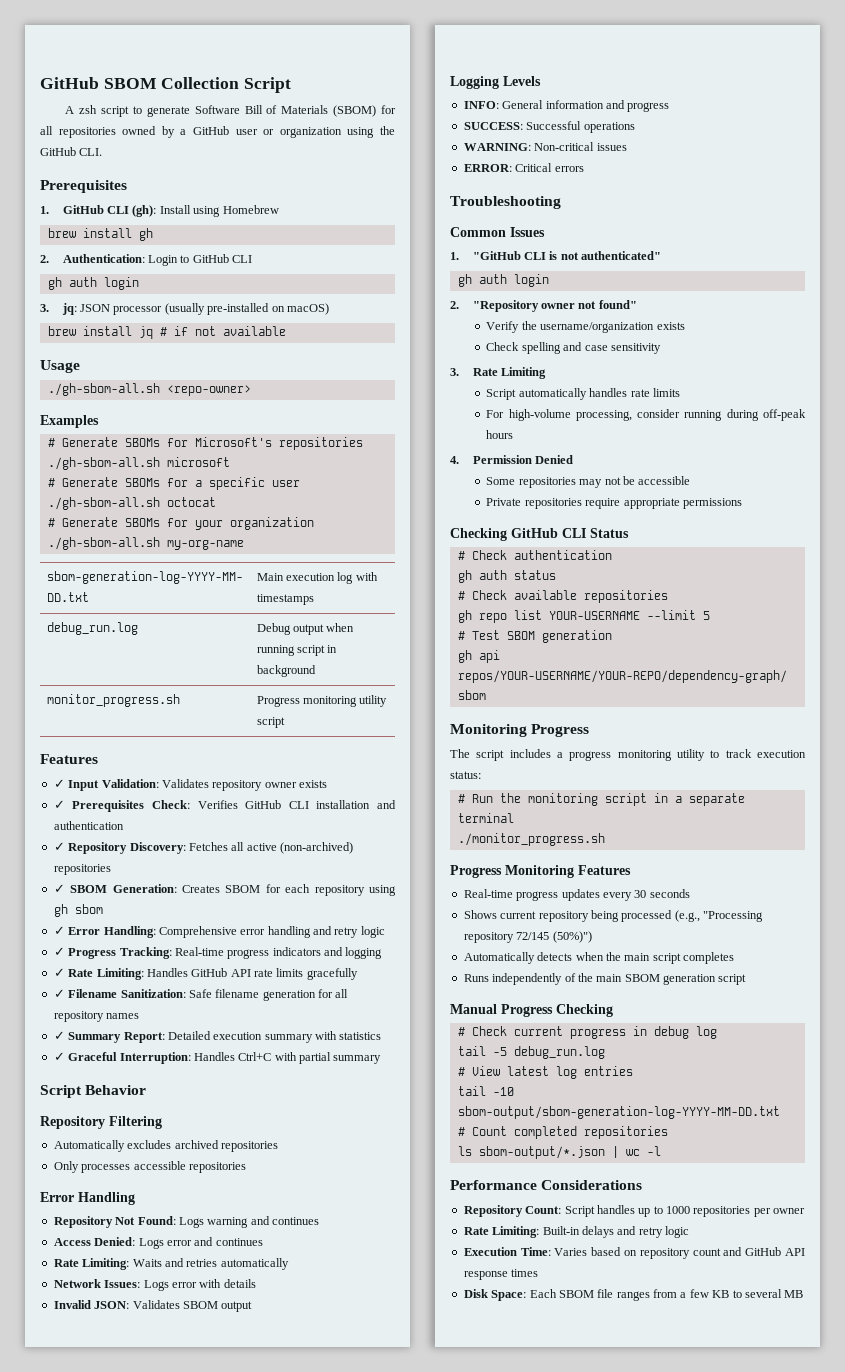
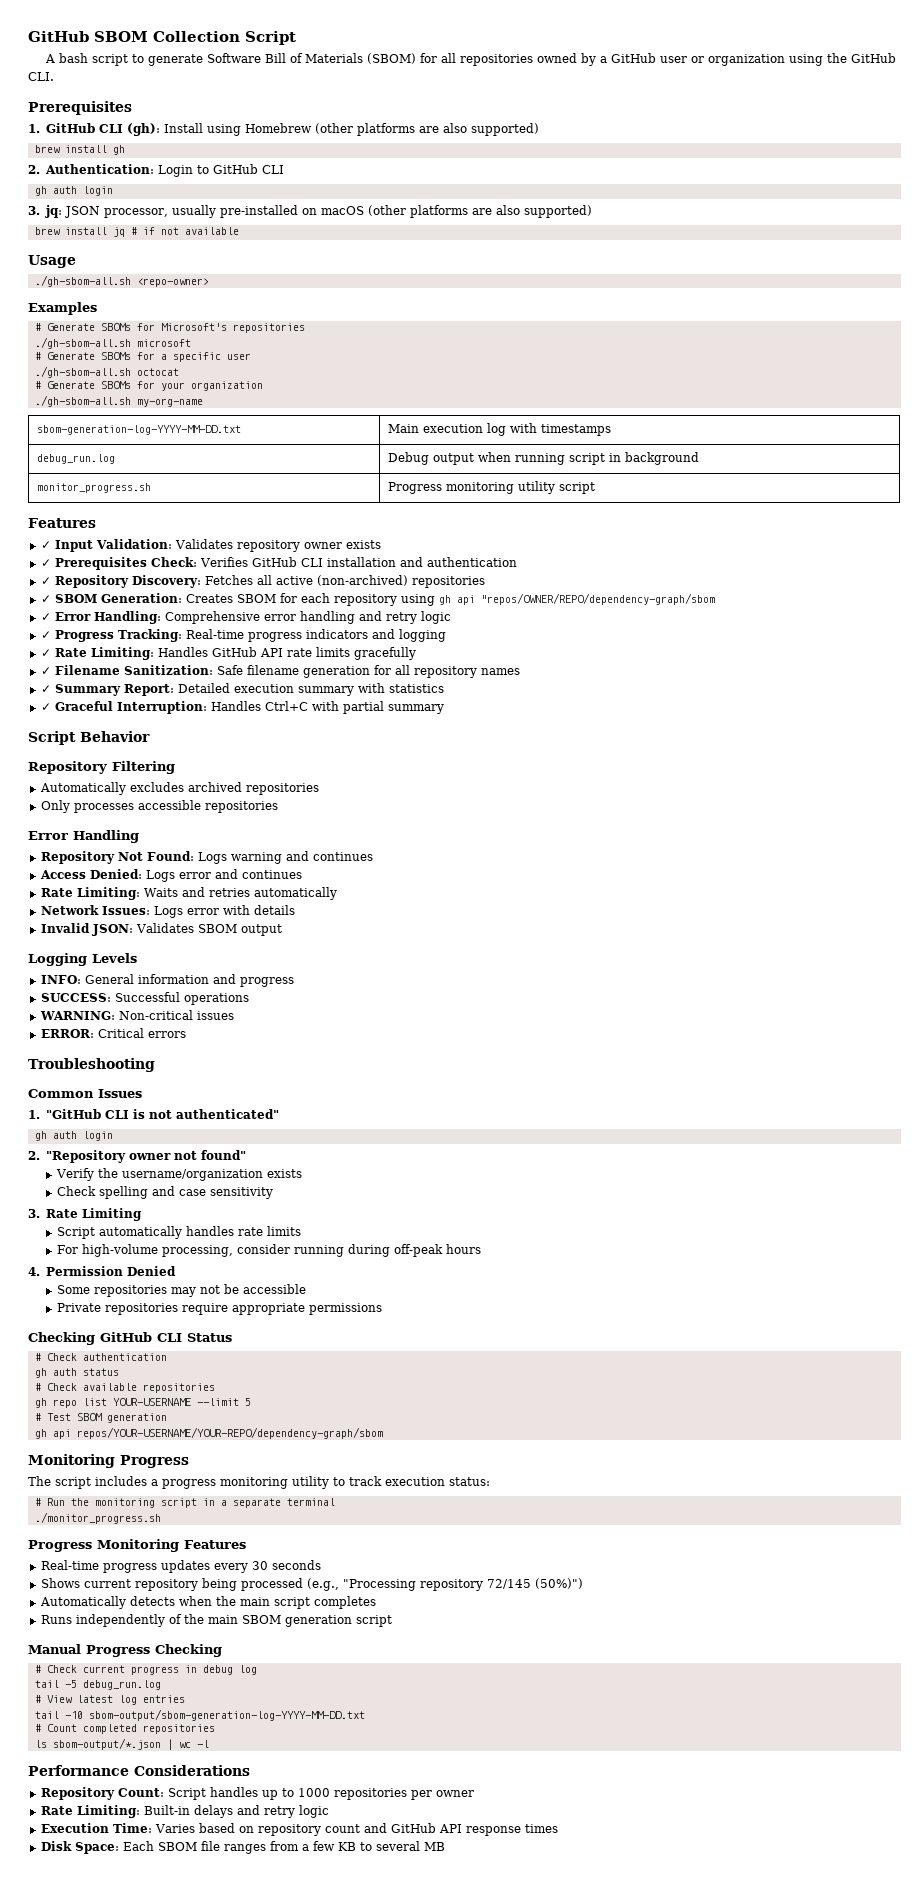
[79,105,98,114] zsh -> [58,53,88,63] bash
(279, 209) none -> [314,123,539,136] (other platforms are also supported)
[113,303,329,315] processor (usually pre-installed on macOS) -> [103,205,592,218] processor, usually pre-installed on macOS (other platforms are also supported)
[74,904,103,914] sbom -> [456,593,715,605] api "repos/OWNER/REPO/dependency-graph/sbom

